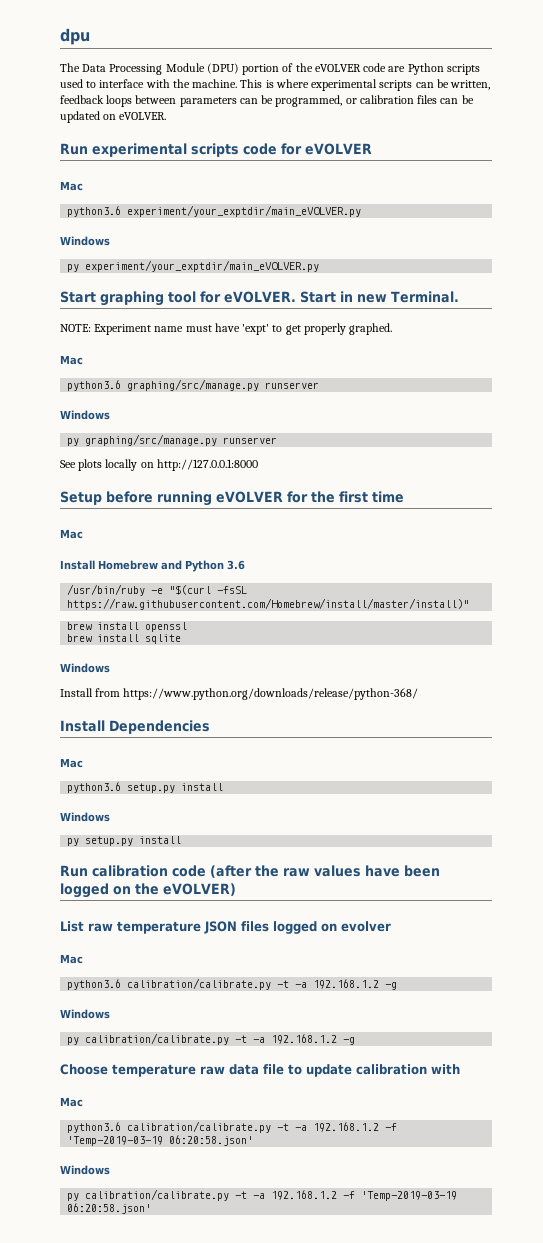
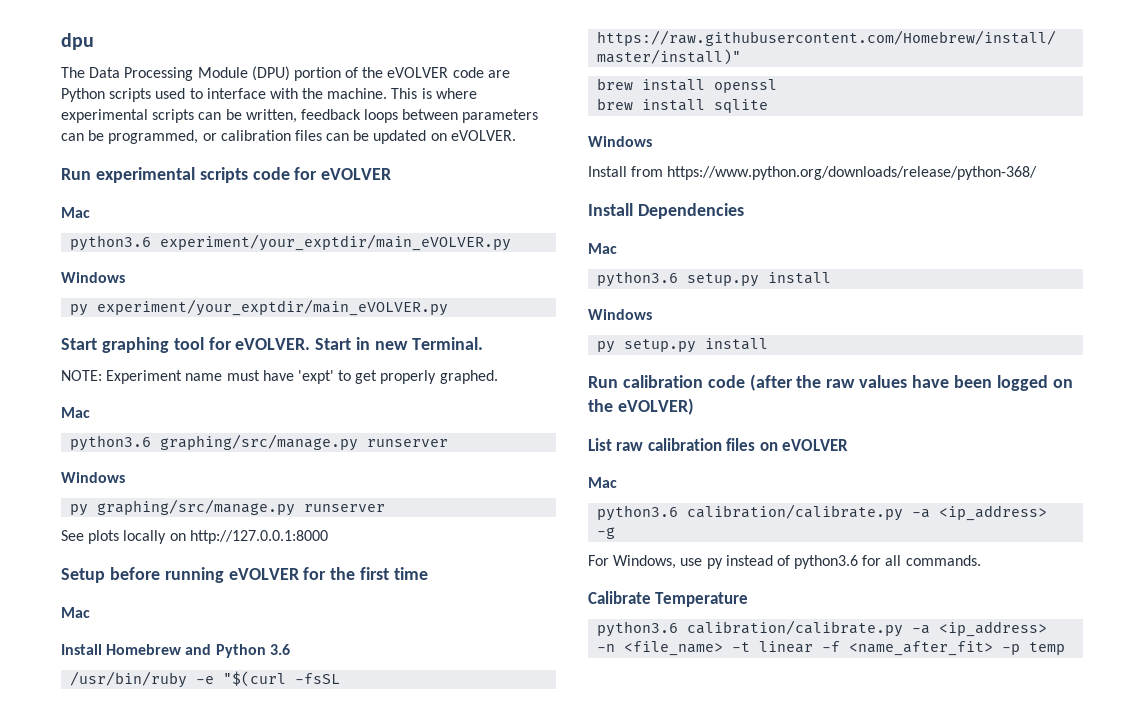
[117,921,391,934] [60,954,83,964] [67,978,398,990] [60,1009,110,1019] [67,1033,356,1045] [60,1064,460,1077] [60,1097,83,1107] [67,1121,398,1133] [67,1135,254,1146] [60,1165,110,1175] [67,1189,458,1201] [67,1203,152,1214] temperature JSON files logged on evolver // Mac // python3.6 calibration/calibrate.py -t -a 192.168.1.2 -g // Windows // py calibration/calibrate.py -t -a 192.168.1.2 -g // Choose temperature raw data file to update calibration with // Mac // python3.6 calibration/calibrate.py -t -a 192.168.1.2 -f 'Temp-2019-03-19 06:20:58.json' // Windows // py calibration/calibrate.py -t -a 192.168.1.2 -f 'Temp-2019-03-19 06:20:58.json' -> [647,438,849,451] [588,477,617,488] [597,504,1048,521] [597,527,616,539] [588,555,981,569] [588,591,749,607] [597,620,1048,637] [597,641,1066,656] calibration files on eVOLVER // Mac // python3.6 calibration/calibrate.py -a <ip_address> -g // For Windows, use py instead of python3.6 for all commands. // Calibrate Temperature // python3.6 calibration/calibrate.py -a <ip_address> -n <file_name> -t linear -f <name_after_fit> -p temp

